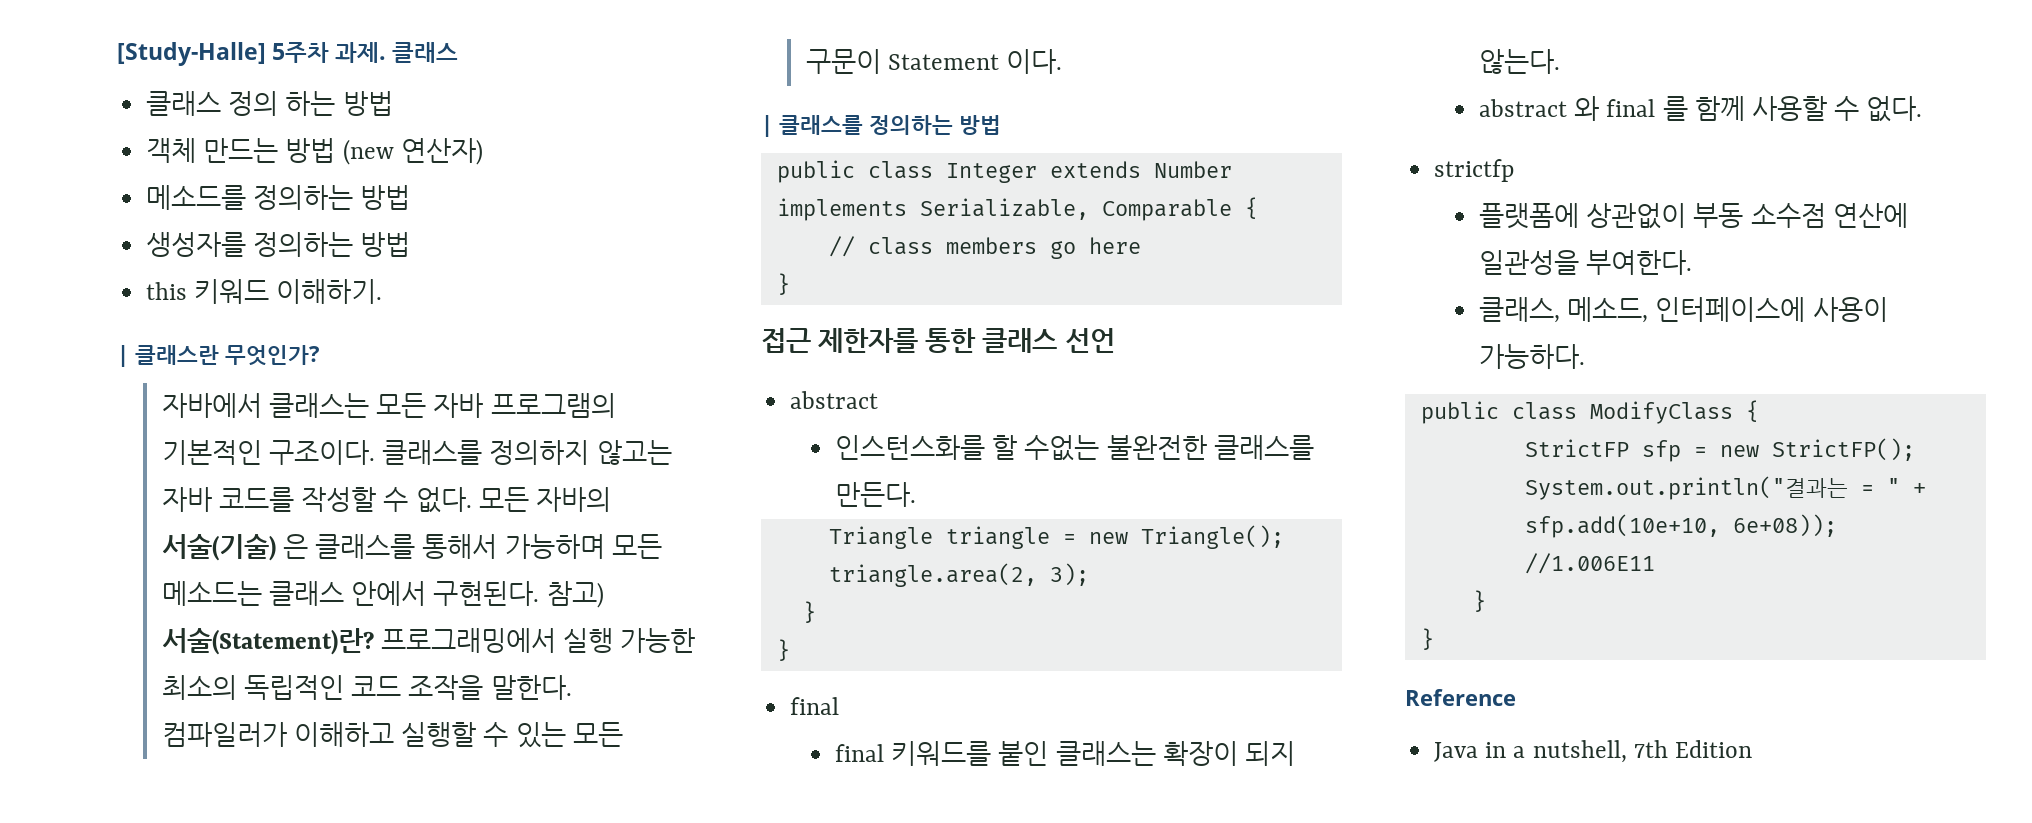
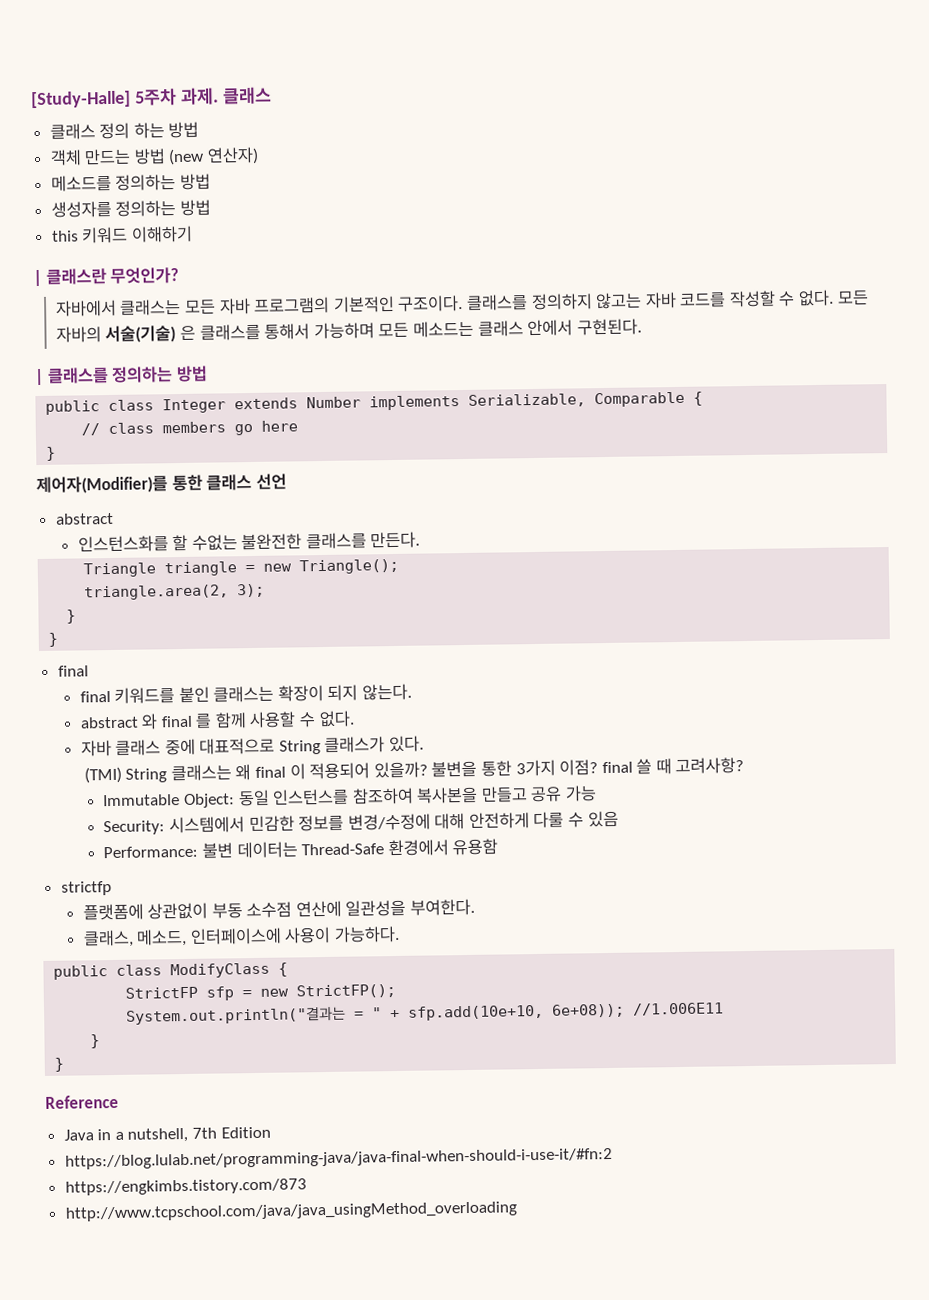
[276,279,383,304] 이해하기. -> [130,225,193,243] 이해하기
[546,581,604,608] [161,628,696,655] [161,675,572,700] [161,722,623,748] [805,49,1063,74] 참고) 서술(Statement)란? 프로그래밍에서 실행 가능한 최소의 독립적인 코드 조작을 말한다. 컴파일러가 이해하고 실행할 수 있는 모든 구문이 Statement 이다. -> (642, 327) none
[761,328,919,353] 접근 제한자를 -> [36,475,168,495] 제어자(Modifier)를
(1923, 109) none -> [80,735,425,757] [83,757,745,784] [103,785,598,808] [103,810,619,836] [103,838,499,859] // 자바 클래스 중에 대표적으로 String 클래스가 있다. // (TMI) String 클래스는 왜 final 이 적용되어 있을까? 불변을 통한 3가지 이점? final 쓸 때 고려사항? // Immutable Object: 동일 인스턴스를 참조하여 복사본을 만들고 공유 가능 // Security: 시스템에서 민감한 정보를 변경/수정에 대해 안전하게 다룰 수 있음 // Performance: 불변 데이터는 Thread-Safe 환경에서 유용함
(1752, 749) none -> [64,1147,613,1170] [64,1178,307,1196] [64,1201,517,1222] // https://blog.lulab.net/programming-java/java-final-when-should-i-use-it/#fn:2 // https://engkimbs.tistory.com/873 // http://www.tcpschool.com/java/java_usingMethod_overloading

